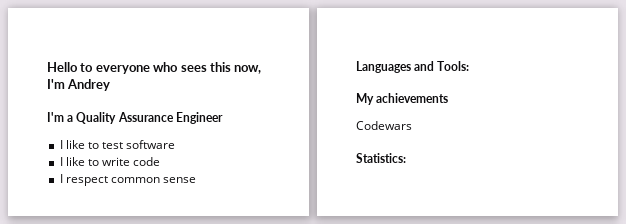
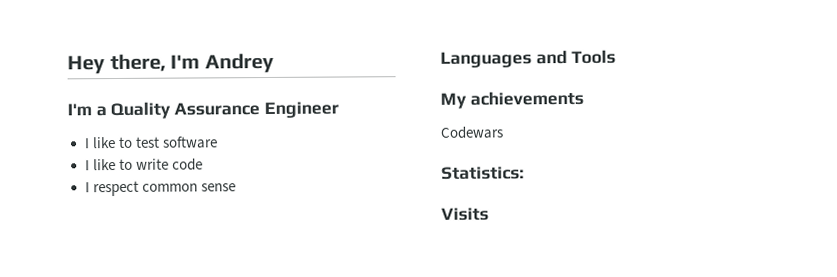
[47,62,262,74] Hello to everyone who sees this now, -> [67,53,166,75] Hey there,
[437,61,470,71] Tools: -> [571,49,617,64] Tools
(406, 158) none -> [441,207,489,221] // Visits

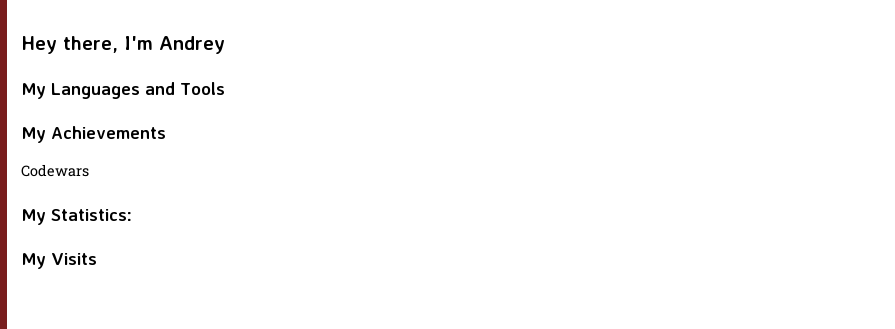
[67,101,339,120] [83,136,218,149] [84,158,203,171] [84,180,236,197] I'm a Quality Assurance Engineer // I like to test software // I like to write code // I respect common sense // -> [21,83,46,99] My
[469,90,584,106] achievements -> [51,126,166,139] Achievements
(504, 132) none -> [21,209,46,225] My
(524, 173) none -> [21,253,46,269] My

